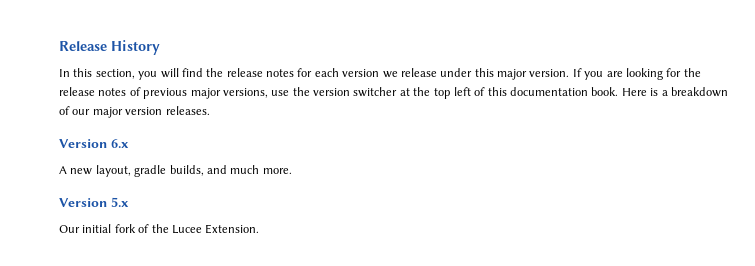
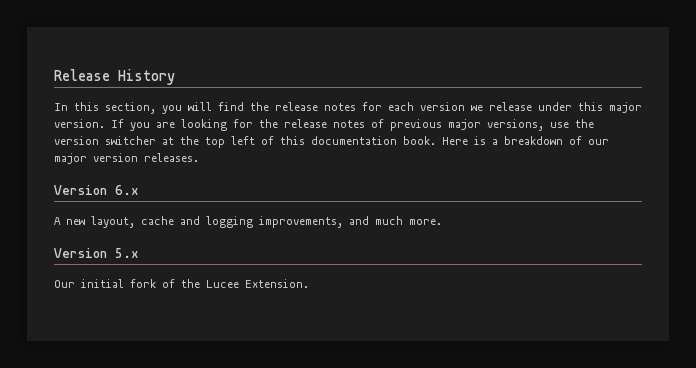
[134,165,204,177] gradle builds, -> [141,216,343,228] cache and logging improvements,

